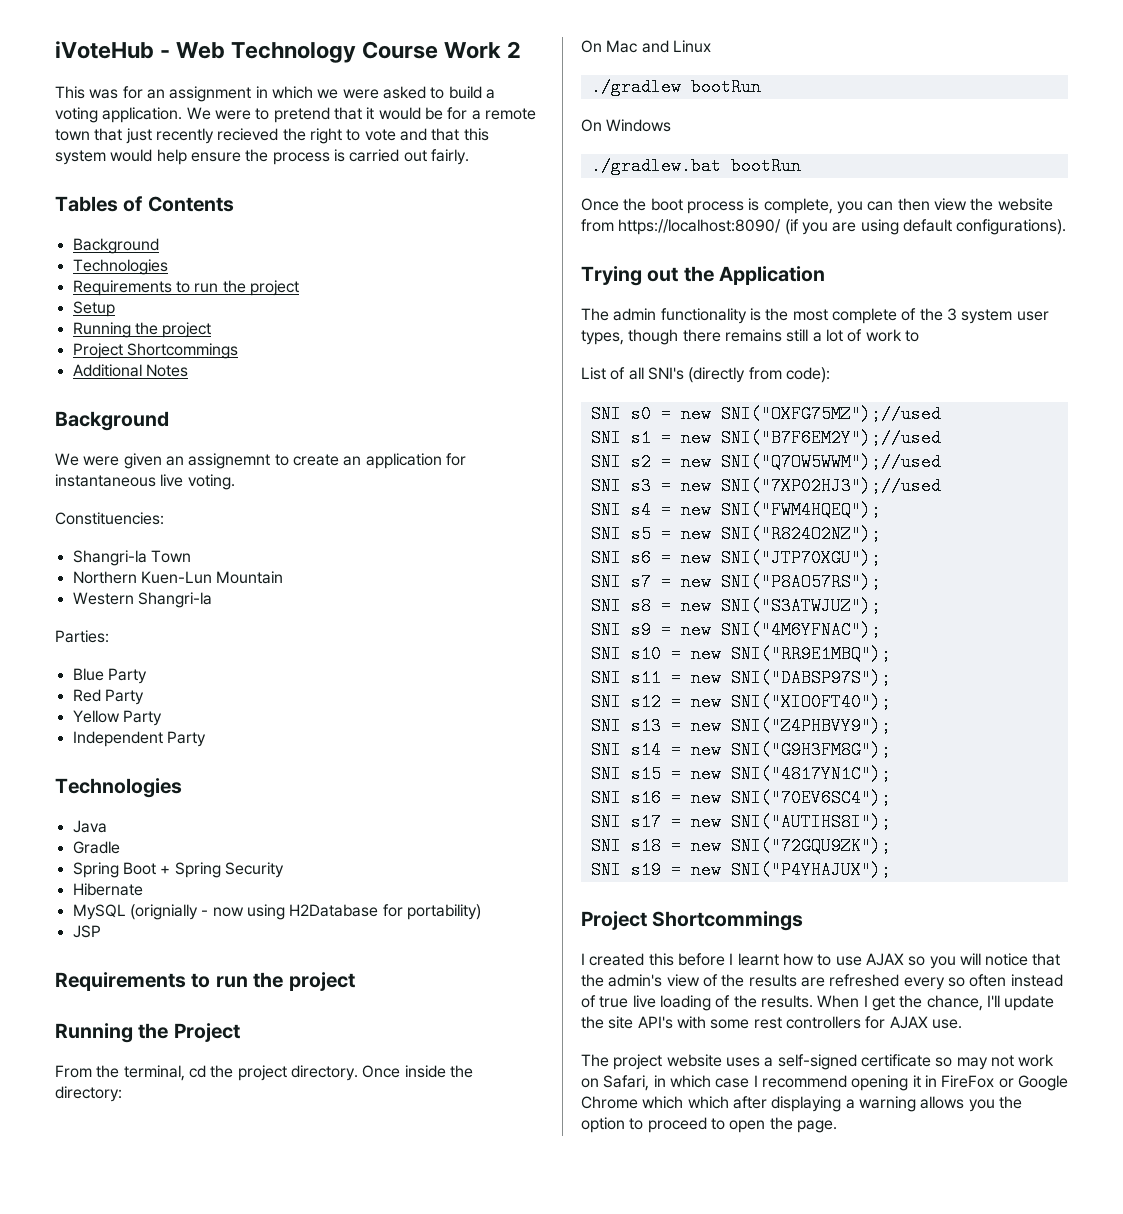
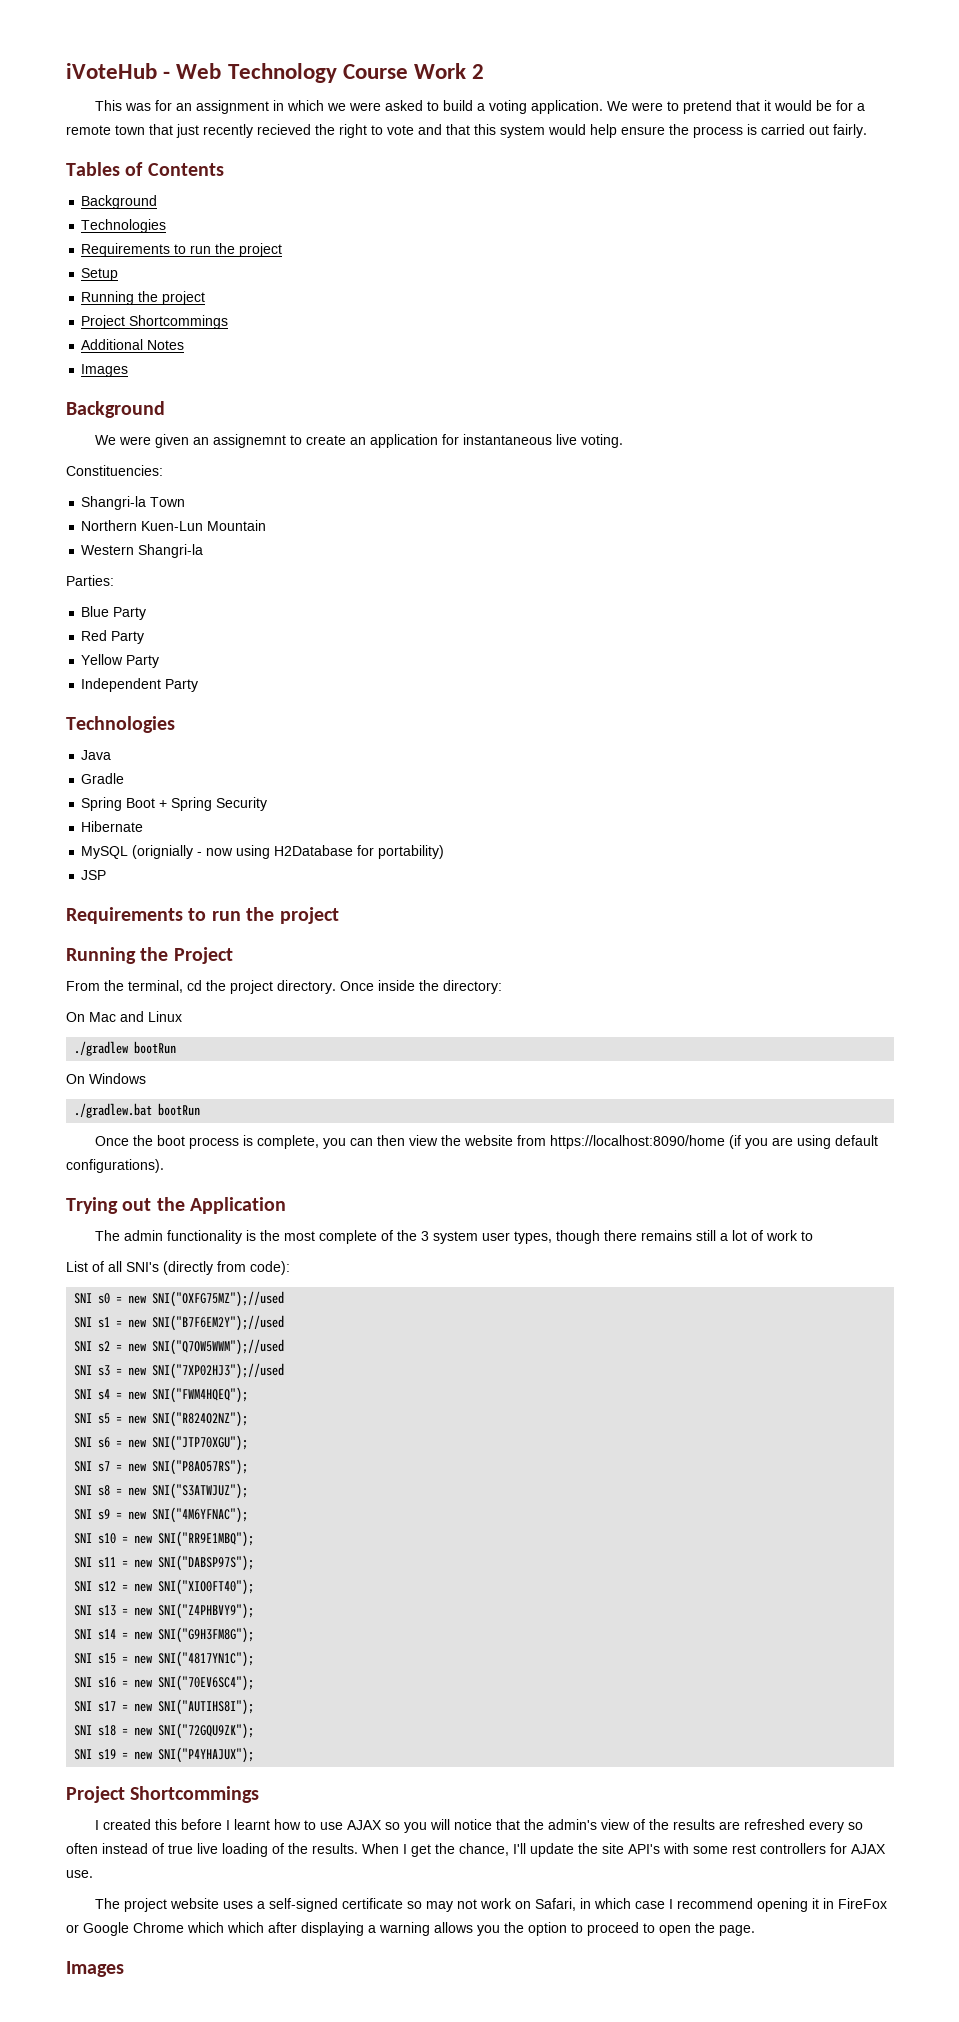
(188, 370) none -> [81,364,129,377] // Images
[618,219,782,235] https://localhost:8090/ -> [549,1135,725,1149] https://localhost:8090/home
(837, 1126) none -> [66,1961,124,1977] // Images

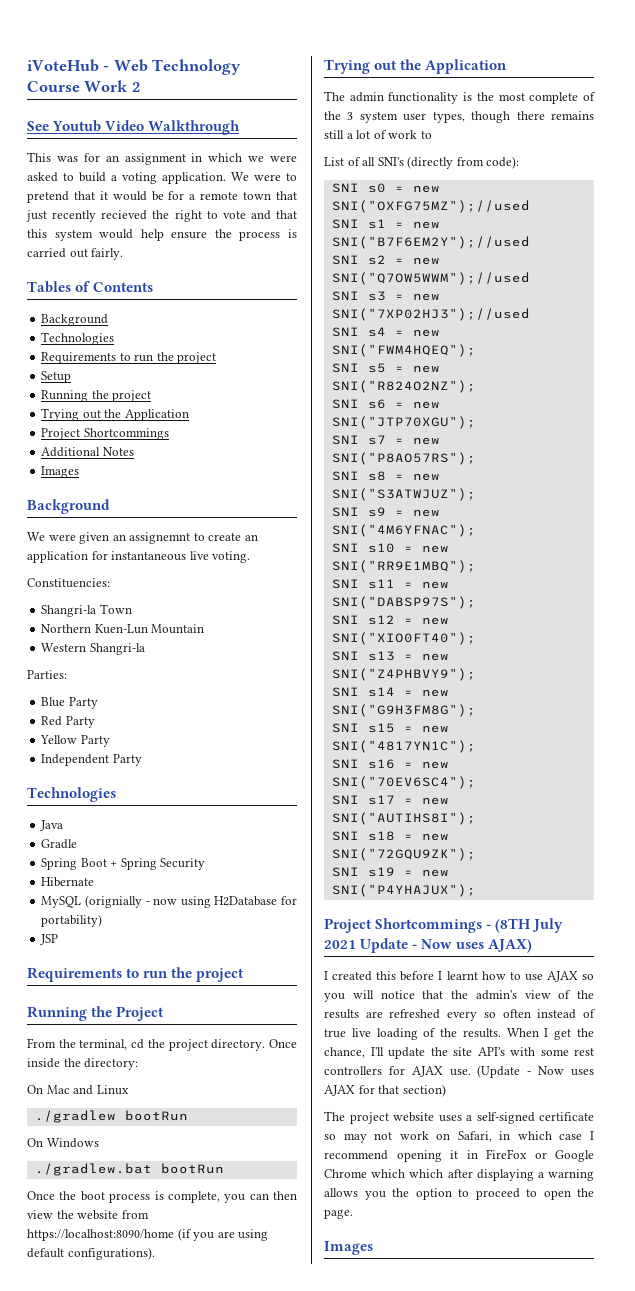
(485, 71) none -> [27,120,241,135] // See Youtub Video Walkthrough
(206, 298) none -> [41,408,189,421] // Trying out the Application
(260, 1794) none -> [486,918,564,933] [324,938,533,953] - (8TH July 2021 Update - Now uses AJAX)
(93, 1874) none -> [477,1065,594,1078] [324,1084,446,1097] (Update - Now uses AJAX for that section)

